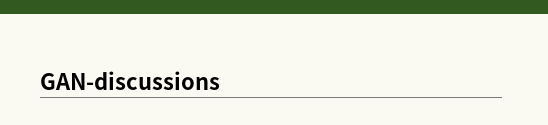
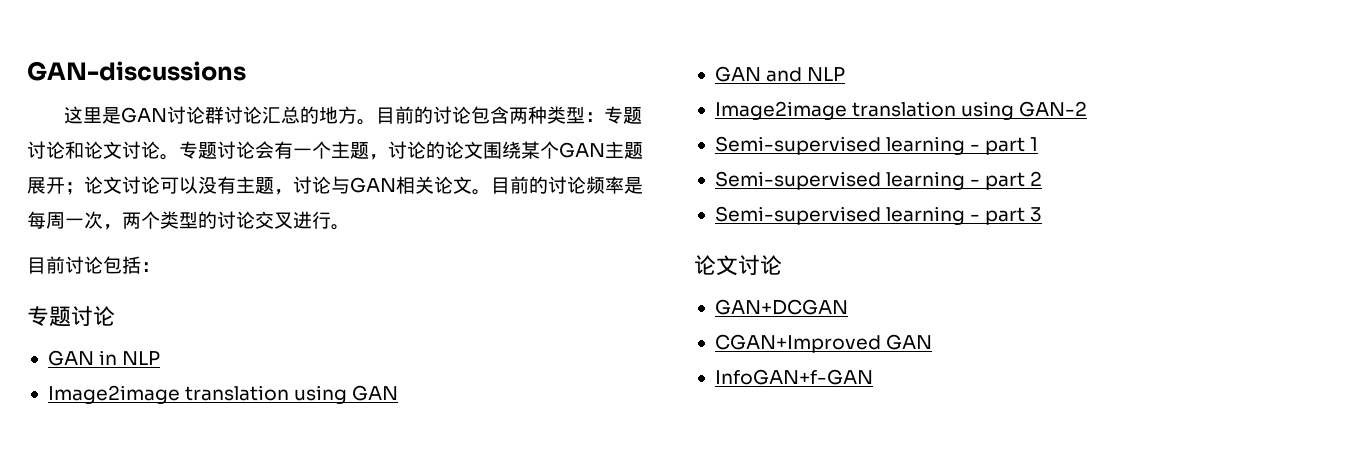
(220, 80) none -> [64,106,643,125] [27,141,643,160] [27,176,643,195] [27,211,350,230] [27,256,160,274] [27,306,115,327] [47,350,161,366] [47,385,399,404] [714,66,846,82] [714,101,1088,120] [714,136,1039,155] [714,171,1043,190] [714,206,1043,225] [694,255,782,276] [714,299,848,315] [714,334,933,353] [714,369,873,385] // 这里是GAN讨论群讨论汇总的地方。目前的讨论包含两种类型：专题讨论和论文讨论。专题讨论会有一个主题，讨论的论文围绕某个GAN主题展开；论文讨论可以没有主题，讨论与GAN相关论文。目前的讨论频率是每周一次，两个类型的讨论交叉进行。 // 目前讨论包括： // 专题讨论 // GAN in NLP // Image2image translation using GAN // GAN and NLP // Image2image translation using GAN-2 // Semi-supervised learning - part 1 // Semi-supervised learning - part 2 // Semi-supervised learning - part 3 // 论文讨论 // GAN+DCGAN // CGAN+Improved GAN // InfoGAN+f-GAN

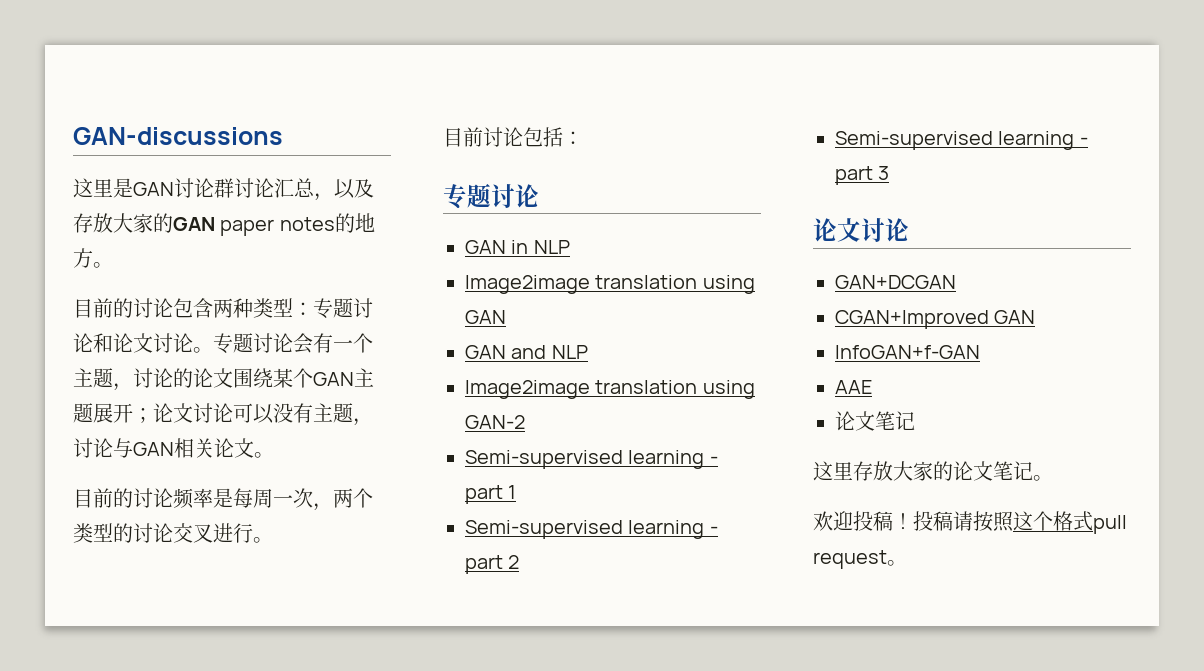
(301, 115) none -> [314,179,374,201] [73,213,335,236] ，以及存放大家的GAN paper notes
(377, 122) none -> (113, 265) //
(491, 192) none -> (274, 455) //
(873, 377) none -> [835,380,872,394] [835,411,915,431] [813,461,1053,481] [813,511,1127,534] [813,550,907,569] // AAE // 论文笔记 // 这里存放大家的论文笔记。 // 欢迎投稿！投稿请按照这个格式pull request。

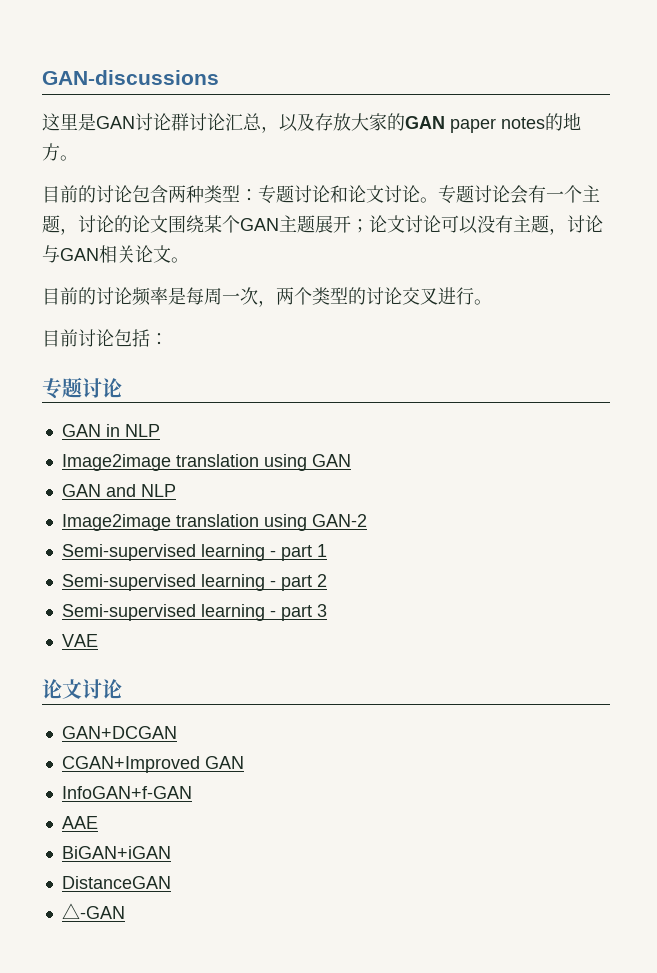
(890, 173) none -> [61,634,98,647] // VAE
[835,411,915,431] [813,461,1053,481] [813,511,1127,534] [813,550,907,569] 论文笔记 // 这里存放大家的论文笔记。 // 欢迎投稿！投稿请按照这个格式pull request。 -> [61,846,171,859] [61,876,171,889] [61,903,125,919] BiGAN+iGAN // DistanceGAN // △-GAN

